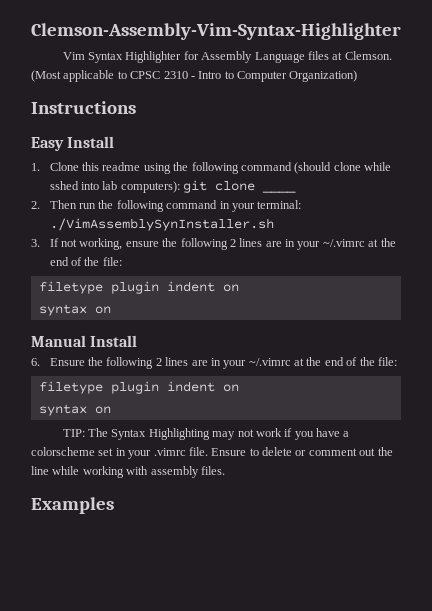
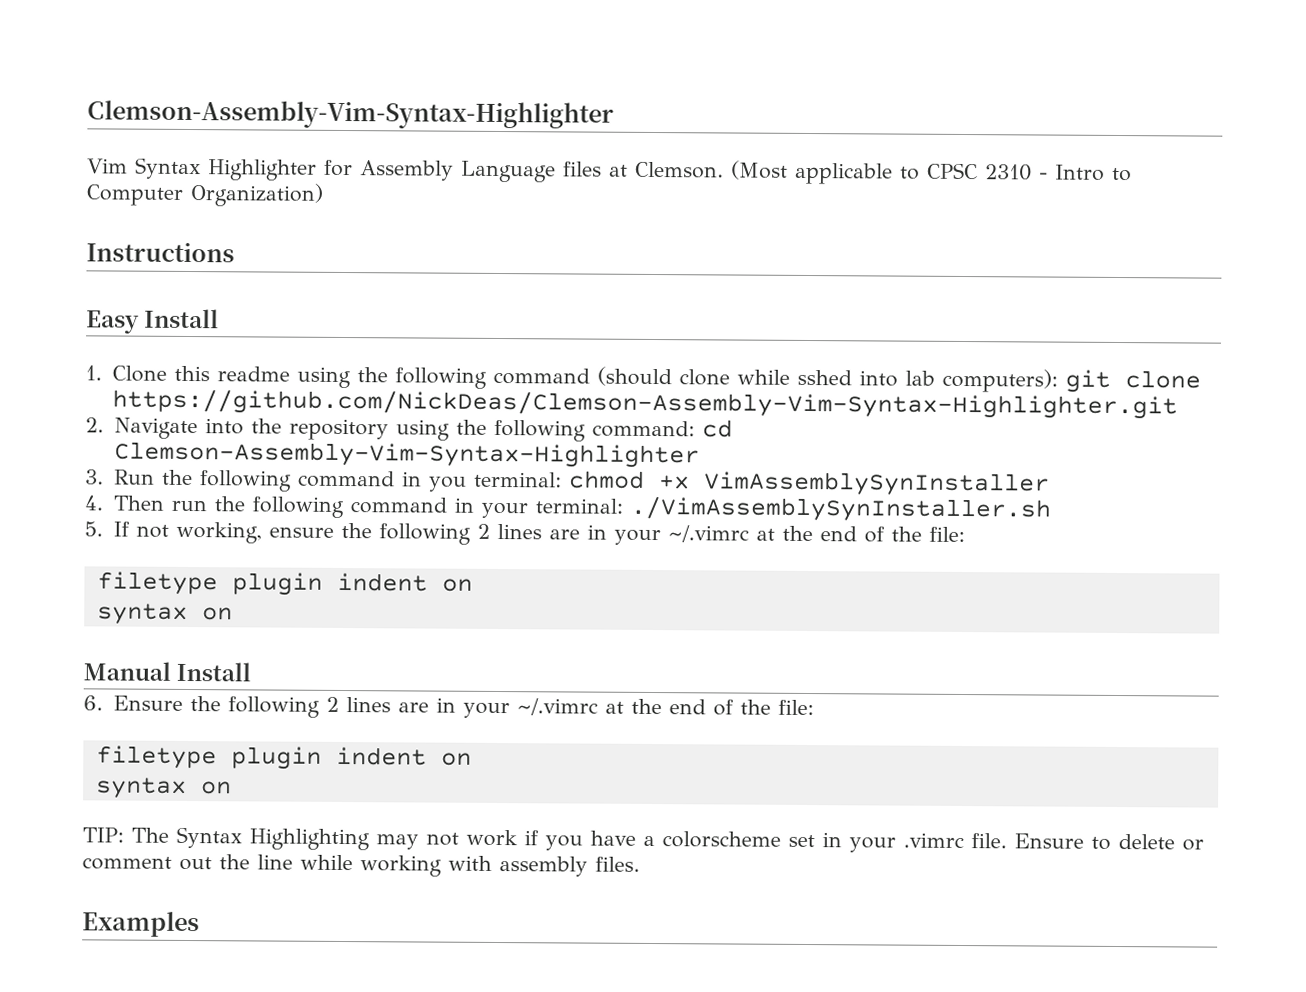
[262,190,297,193] [31,201,40,209] ____ // 2. -> [111,388,1178,420] [85,417,733,442] [113,441,700,469] [85,469,1050,497] [84,495,103,511] https://github.com/NickDeas/Clemson-Assembly-Vim-Syntax-Highlighter.git // 2. Navigate into the repository using the following command: cd Clemson-Assembly-Vim-Syntax-Highlighter // 3. Run the following command in you terminal: chmod +x VimAssemblySynInstaller // 4.
[31,239,40,247] 3. -> [84,521,103,537] 5.

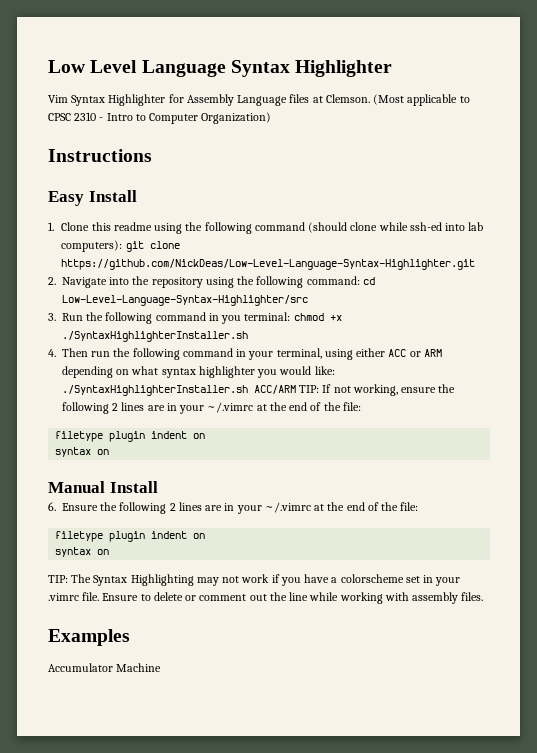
[87,99,614,130] Clemson-Assembly-Vim-Syntax-Highlighter -> [48,60,393,77] Low Level Language Syntax Highlighter
[796,369,852,386] sshed -> [409,222,442,231] ssh-ed
[111,388,1178,420] https://github.com/NickDeas/Clemson-Assembly-Vim-Syntax-Highlighter.git -> [61,259,476,270] https://github.com/NickDeas/Low-Level-Language-Syntax-Highlighter.git
[113,441,700,469] Clemson-Assembly-Vim-Syntax-Highlighter -> [62,295,308,306] Low-Level-Language-Syntax-Highlighter/src
[703,471,1050,497] VimAssemblySynInstaller -> [62,331,248,342] ./SyntaxHighlighterInstaller.sh
[534,495,1051,523] [84,521,103,537] terminal: ./VimAssemblySynInstaller.sh // 5. -> [276,348,442,360] [62,366,335,378] [62,385,320,396] terminal, using either ACC or ARM depending on what syntax highlighter you would like: ./SyntaxHighlighterInstaller.sh ACC/ARM TIP:
(200, 924) none -> [48,663,162,672] // Accumulator Machine

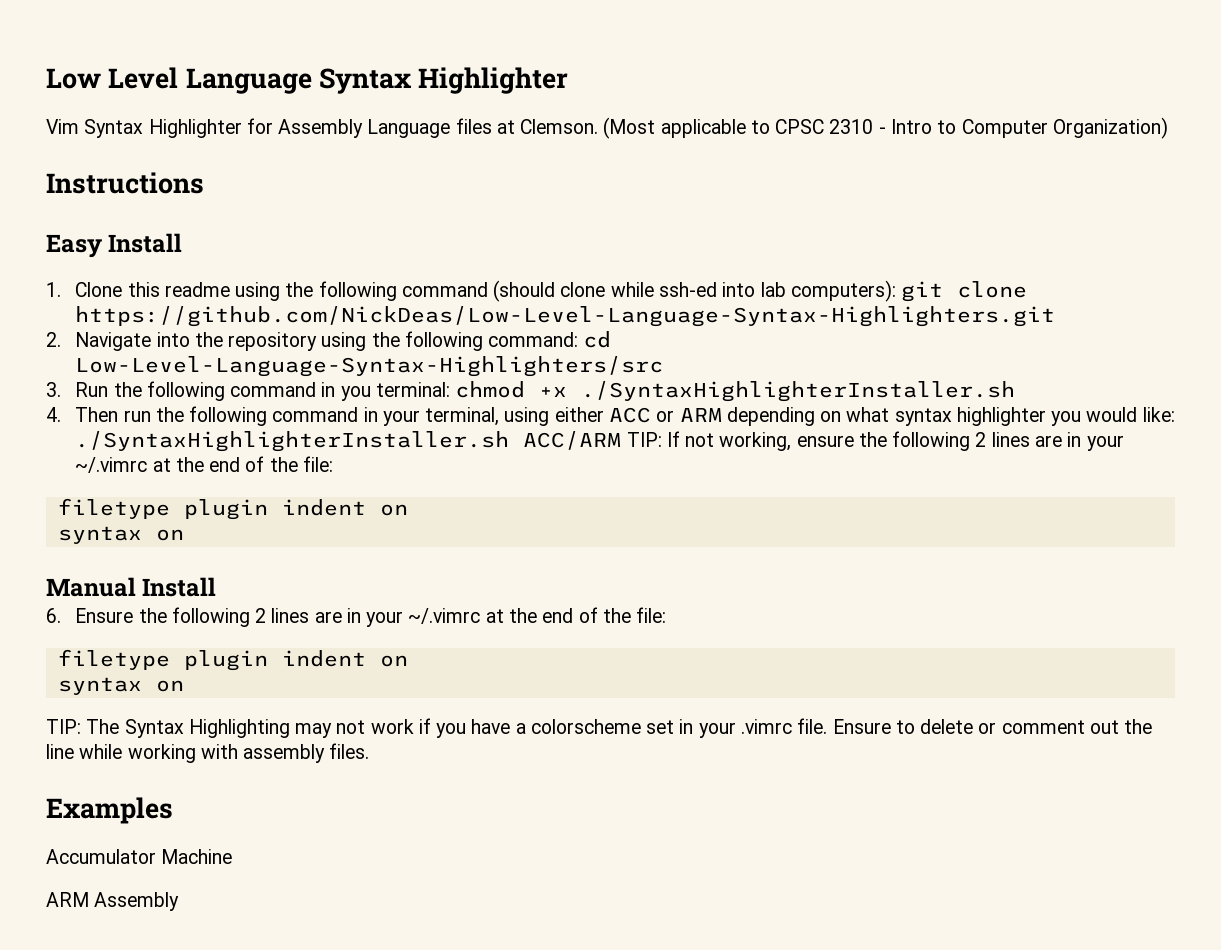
[61,259,476,270] https://github.com/NickDeas/Low-Level-Language-Syntax-Highlighter.git -> [75,306,1056,327] https://github.com/NickDeas/Low-Level-Language-Syntax-Highlighters.git
[62,295,308,306] Low-Level-Language-Syntax-Highlighter/src -> [75,356,664,377] Low-Level-Language-Syntax-Highlighters/src
(162, 667) none -> [46,892,180,911] // ARM Assembly

